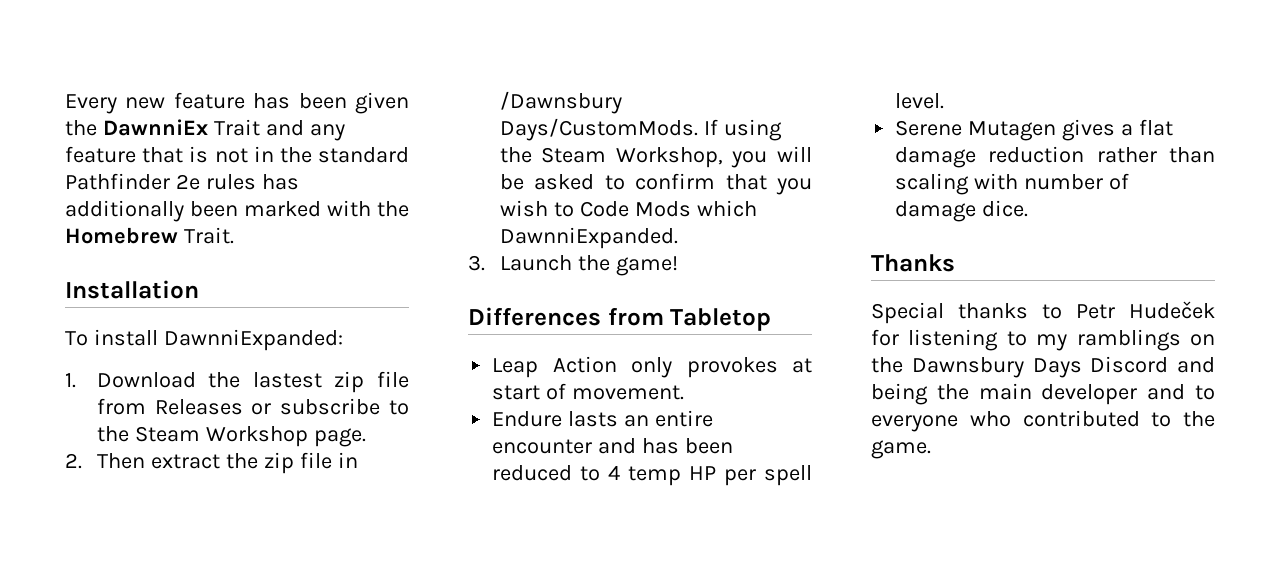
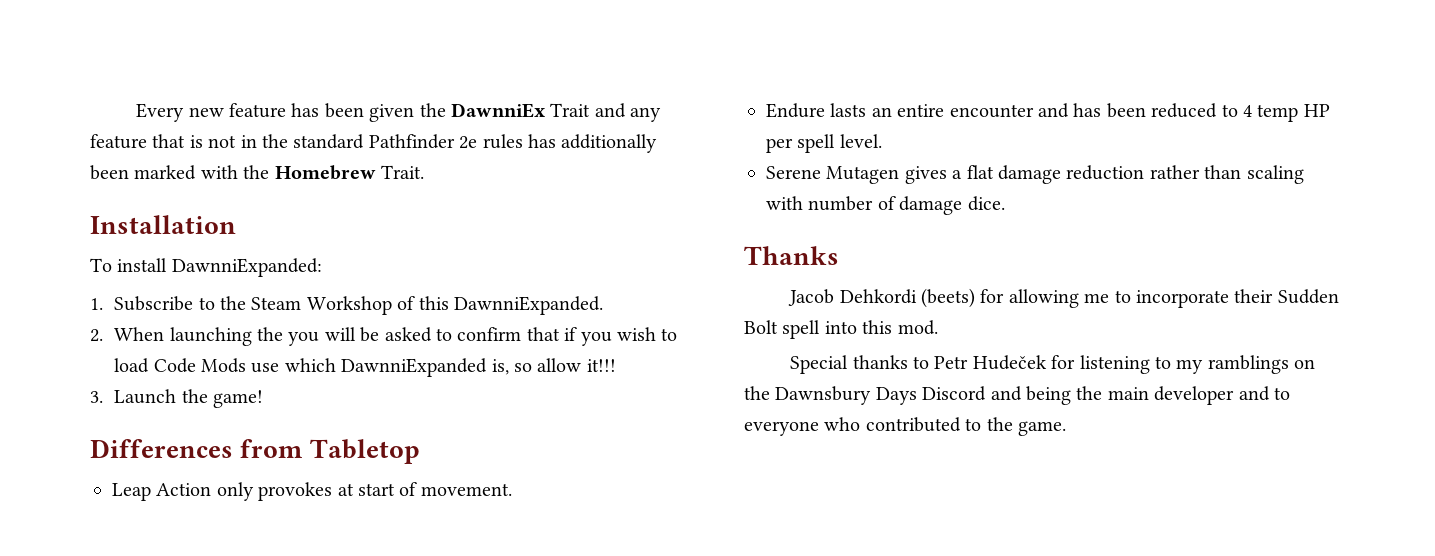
[96,371,410,393] [96,398,410,415] [96,426,366,447] [65,452,358,474] [499,91,622,114] [499,118,782,141] [499,147,723,168] Download the lastest zip file from Releases or subscribe to the Steam Workshop page. // 2. Then extract the zip file in /Dawnsbury Days/CustomMods. If using the Steam Workshop, -> [114,296,603,315] [90,327,283,346] Subscribe to the Steam Workshop of this DawnniExpanded. // 2. When launching the
(767, 182) none -> [564,327,578,341] if
(574, 209) none -> [114,358,150,373] load
[696,200,757,217] [499,227,678,249] which DawnniExpanded. -> [251,358,616,377] use which DawnniExpanded is, so allow it!!!
(955, 263) none -> [788,288,1339,308] [744,320,938,339] // Jacob Dehkordi (beets) for allowing me to incorporate their Sudden Bolt spell into this mod.

